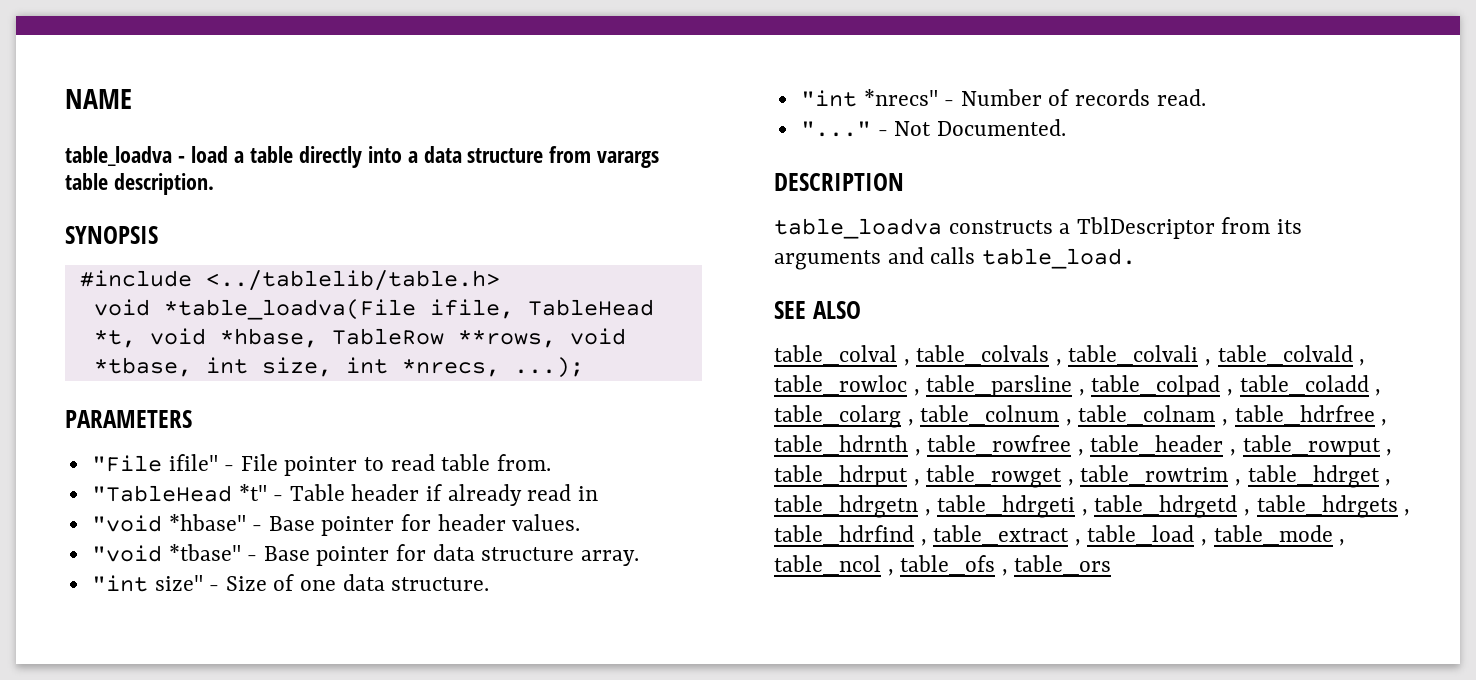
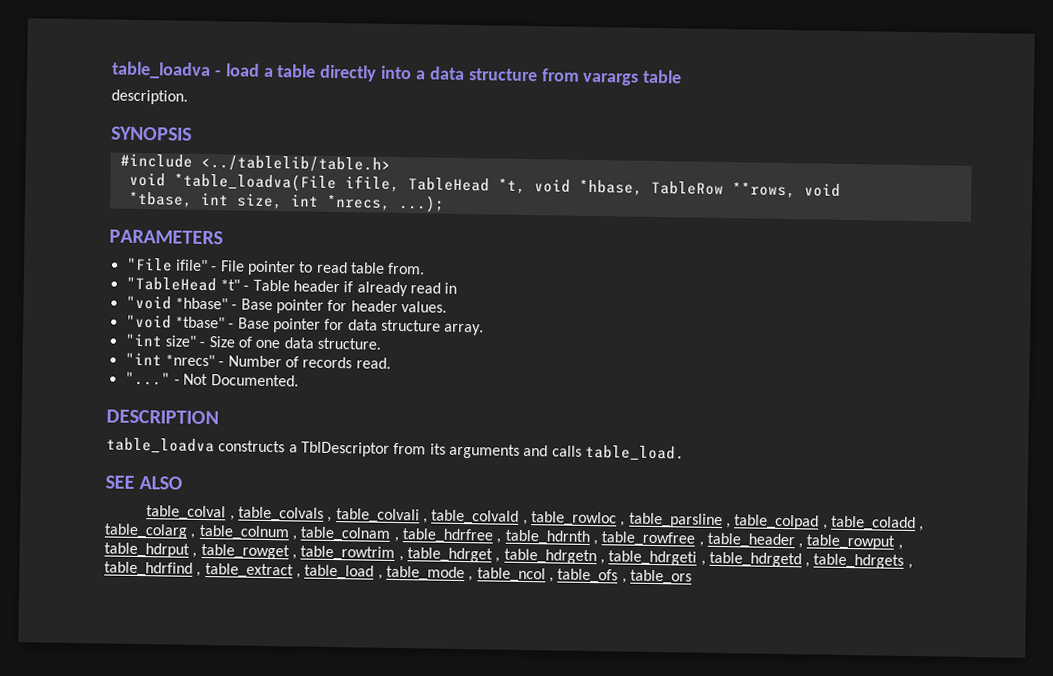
[65,89,132,109] NAME // -> (111, 70) none
(108, 181) none -> (683, 76) //

